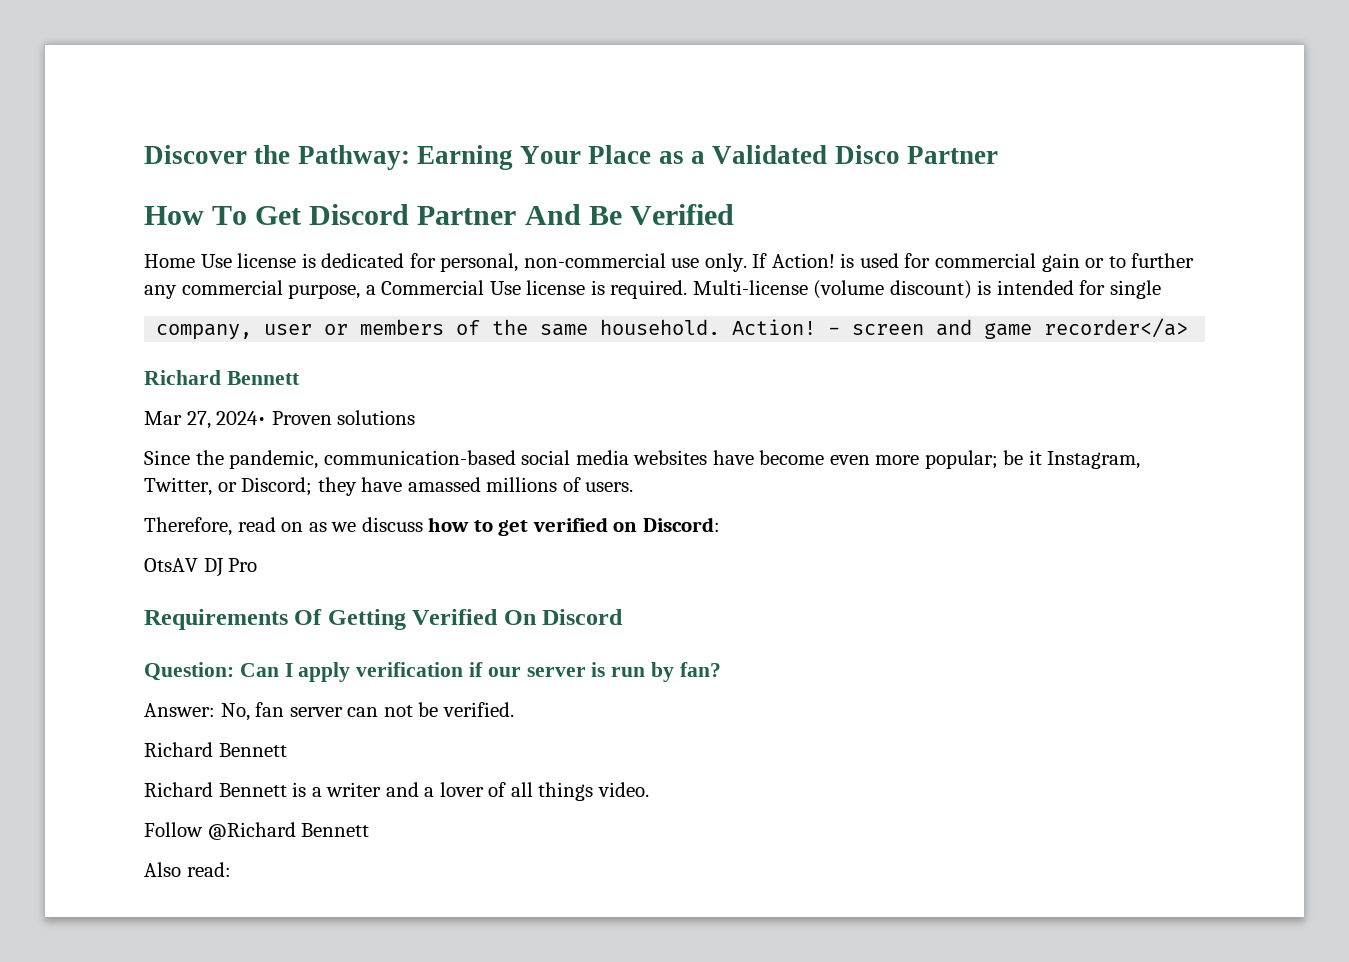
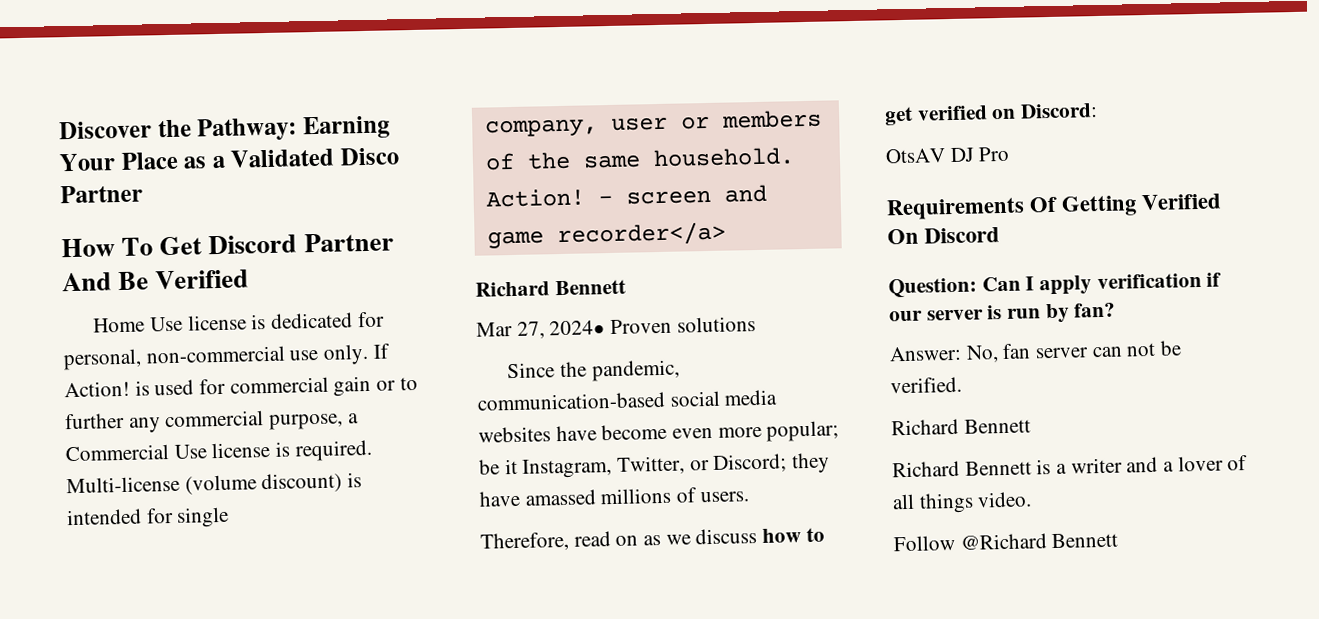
[144,862,231,877] // Also read: -> (1119, 540) none

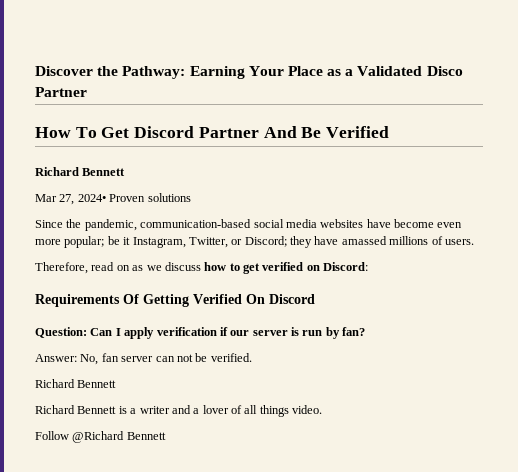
[93,311,385,333] [63,343,390,371] [64,375,418,398] [65,410,359,433] [65,439,373,462] [66,472,363,495] [66,506,230,528] [484,109,822,138] [484,147,795,171] [485,184,767,208] [486,221,726,249] // Home Use license is dedicated for personal, non-commercial use only. If Action! is used for commercial gain or to further any commercial purpose, a Commercial Use license is required. Multi-license (volume discount) is intended for single // company, user or members of the same household. Action! - screen and game recorder</a> -> (390, 132) none
[885,146,1011,164] // OtsAV DJ Pro -> (369, 266) none

